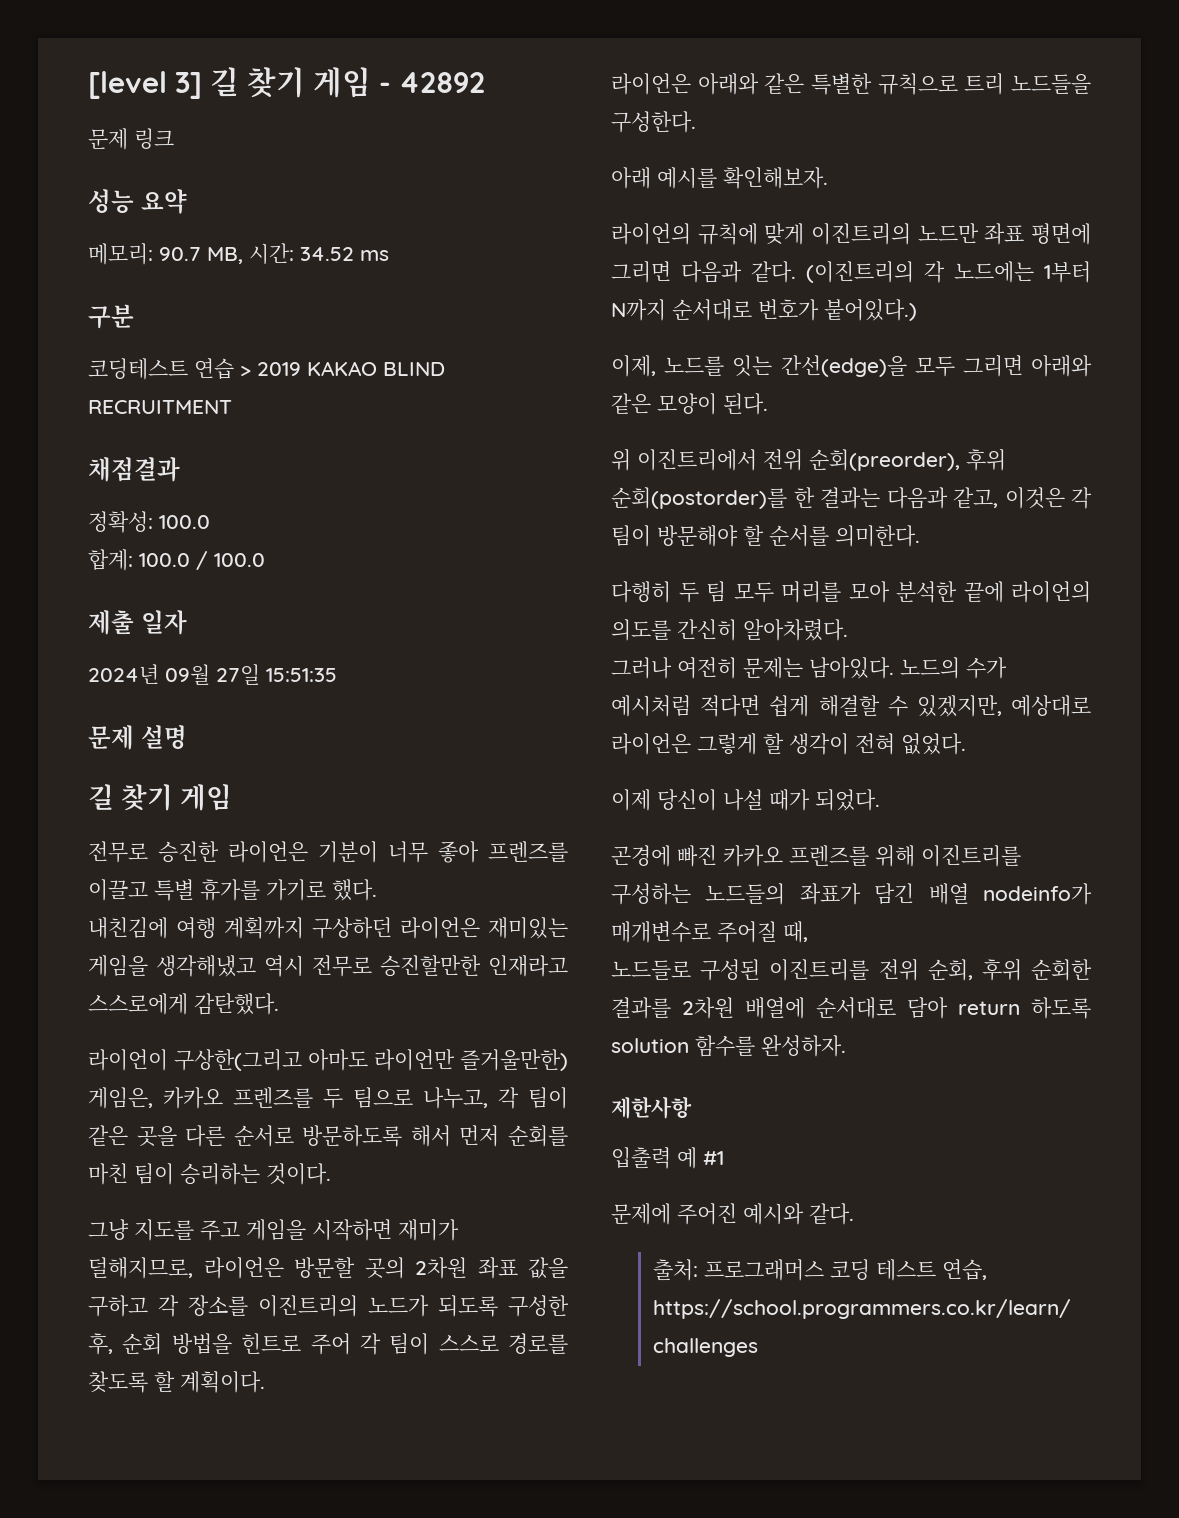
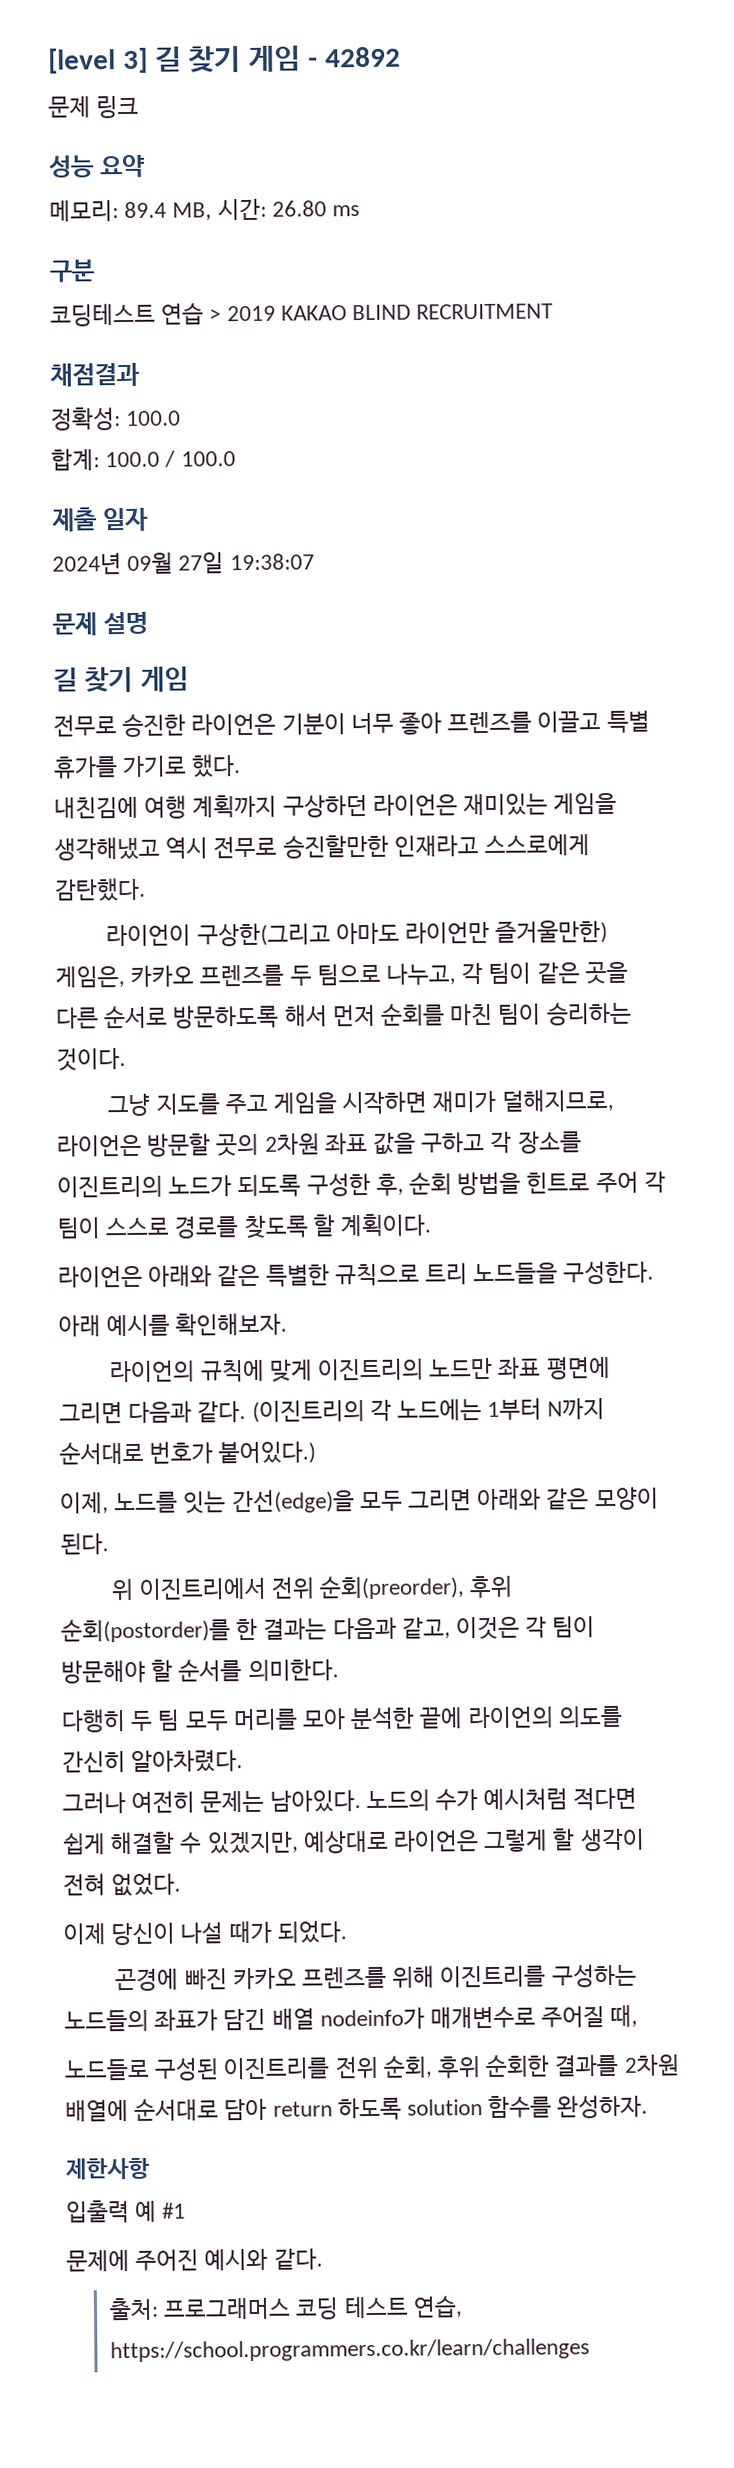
[159,247,201,261] 90.7 -> [124,201,168,218] 89.4
[300,247,354,261] 34.52 -> [271,200,327,217] 26.80
[266,668,337,682] 15:51:35 -> [229,553,315,571] 19:38:07

